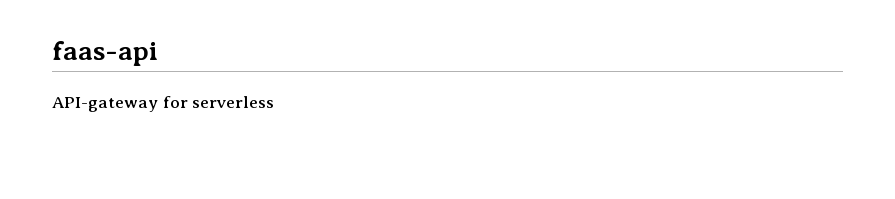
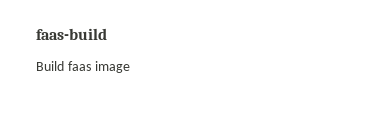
[52,41,158,66] [52,96,275,112] faas-api // API-gateway for serverless -> [36,28,107,40] [36,61,130,73] faas-build // Build faas image

